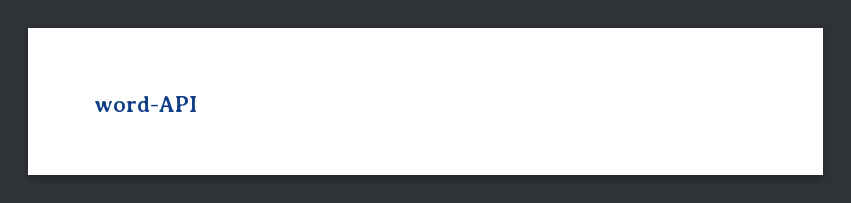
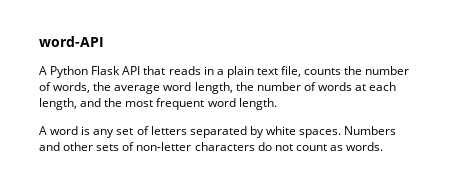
(197, 104) none -> [39,66,410,78] [39,82,397,94] [39,98,277,110] [39,126,397,138] [39,142,384,151] // A Python Flask API that reads in a plain text file, counts the number of words, the average word length, the number of words at each length, and the most frequent word length. // A word is any set of letters separated by white spaces. Numbers and other sets of non-letter characters do not count as words.

